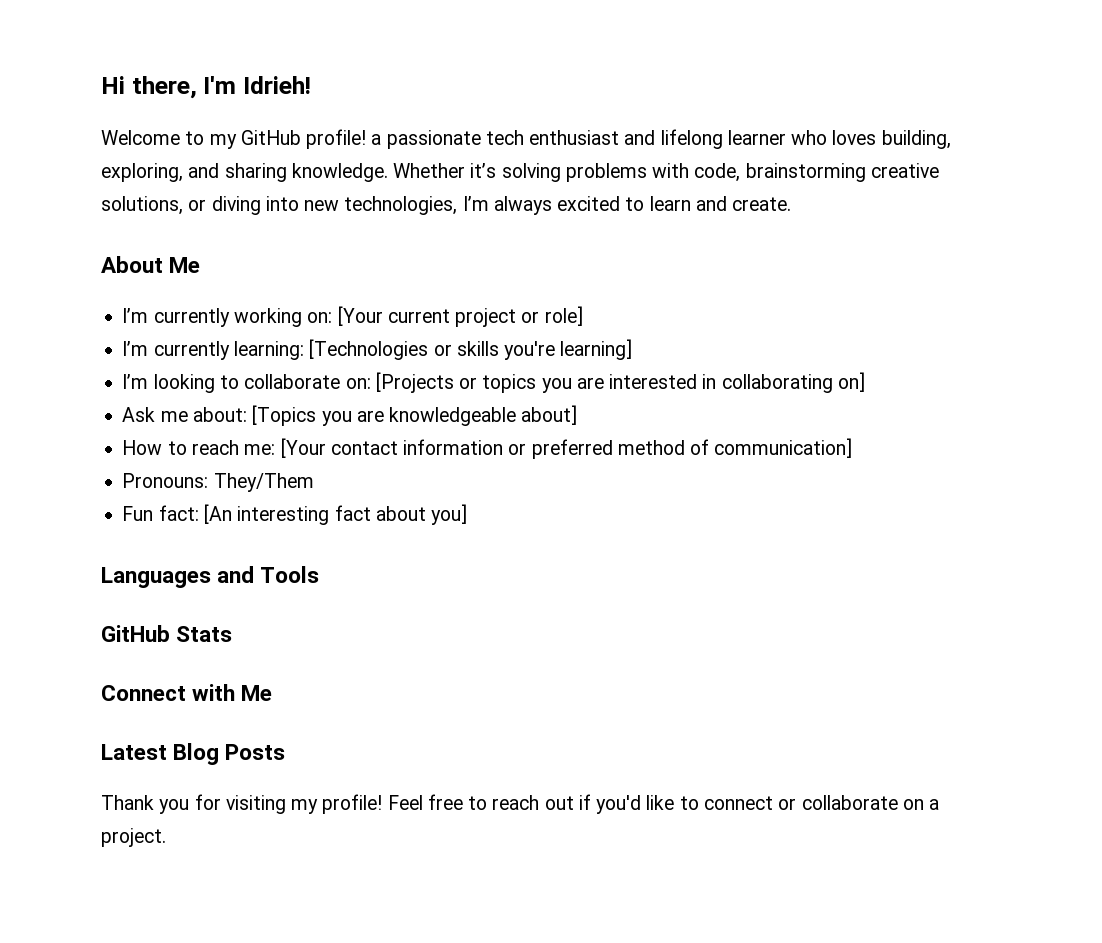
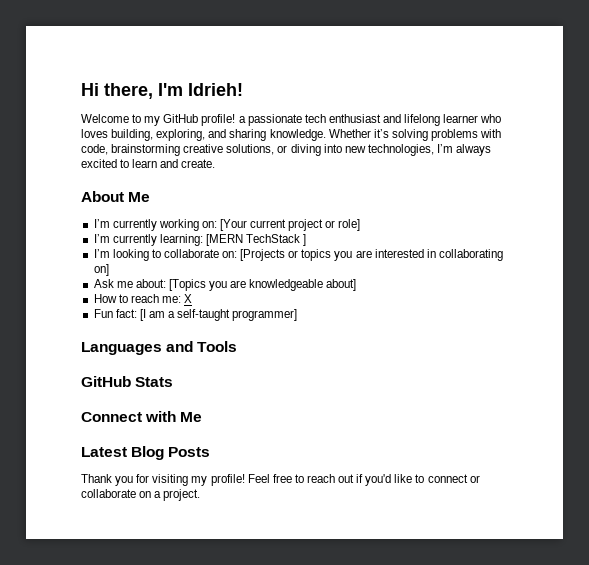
[309,339,633,360] [Technologies or skills you're learning] -> [205,234,307,246] [MERN TechStack ]
[280,438,853,459] [122,473,314,492] [122,504,468,525] [Your contact information or preferred method of communication] // Pronouns: They/Them // Fun fact: [An interesting fact about you] -> [184,294,193,303] [93,309,298,321] X // Fun fact: [I am a self-taught programmer]

